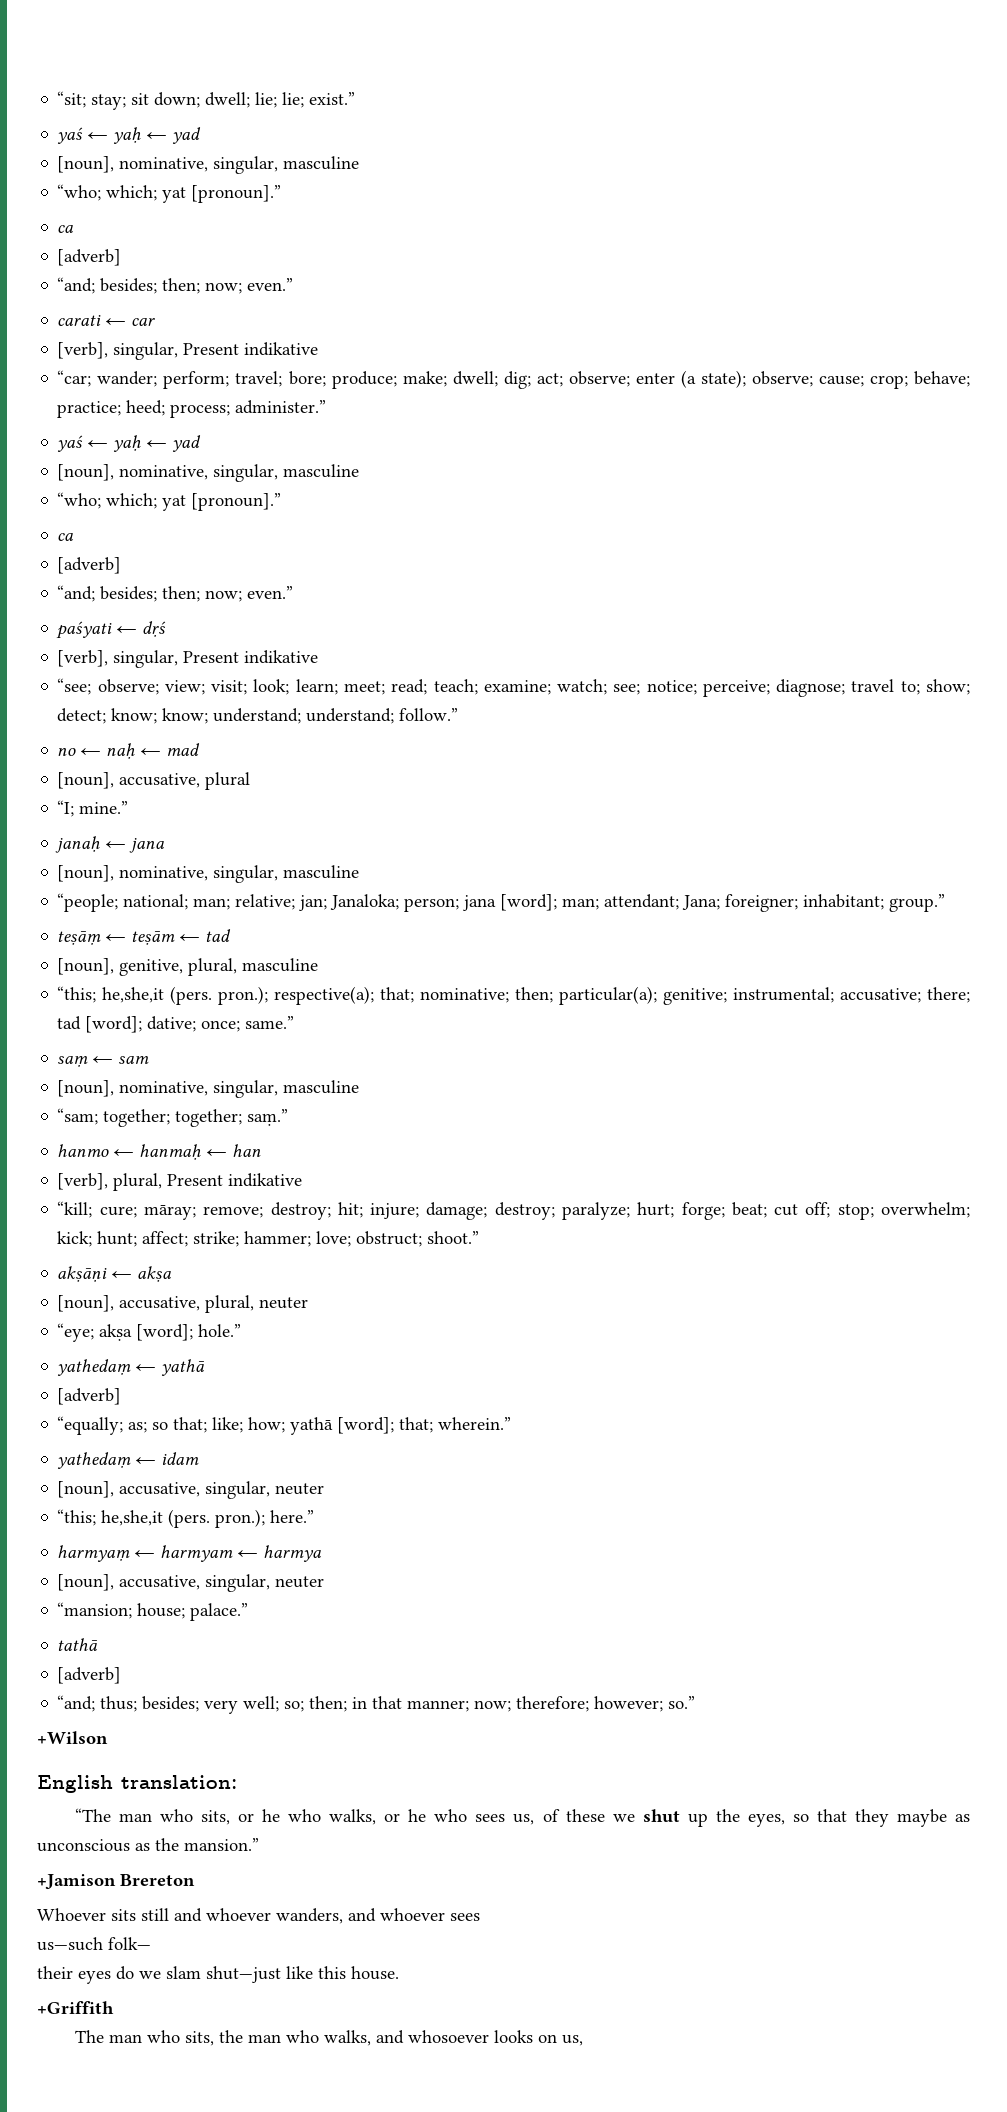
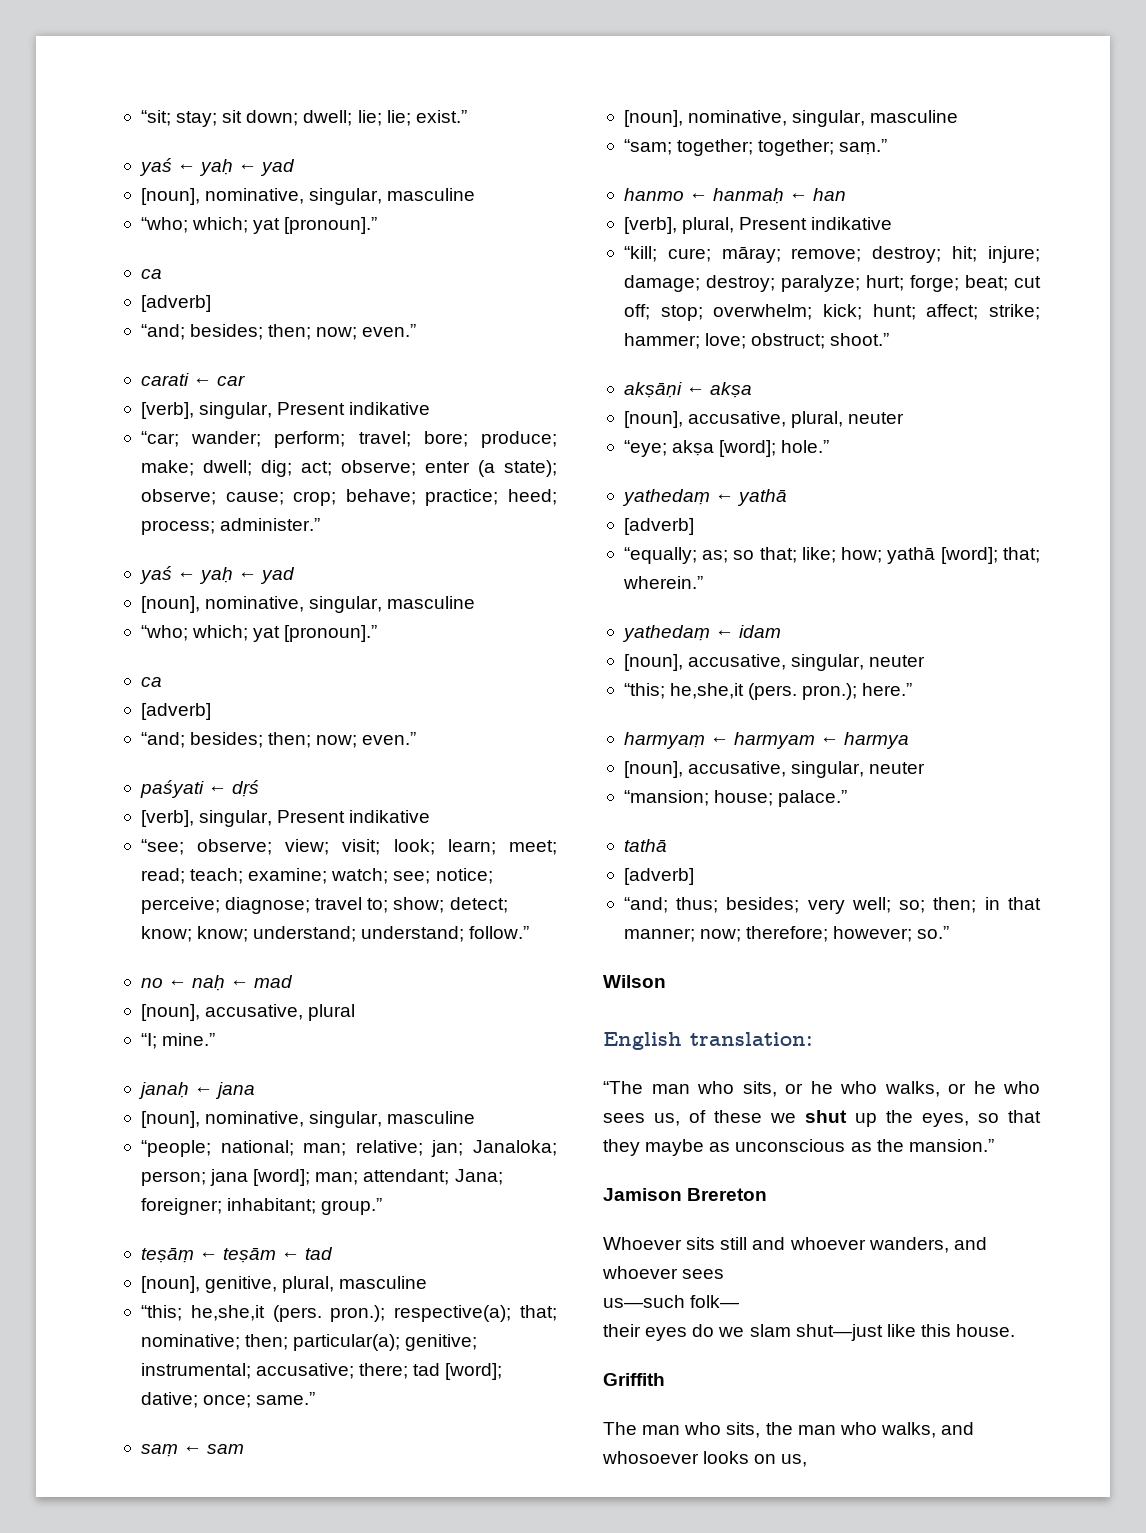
[37,1731,108,1744] +Wilson -> [603,975,666,988] Wilson
[37,1874,116,1890] +Jamison -> [603,1188,682,1201] Jamison
[37,2001,114,2014] +Griffith -> [603,1373,665,1386] Griffith

